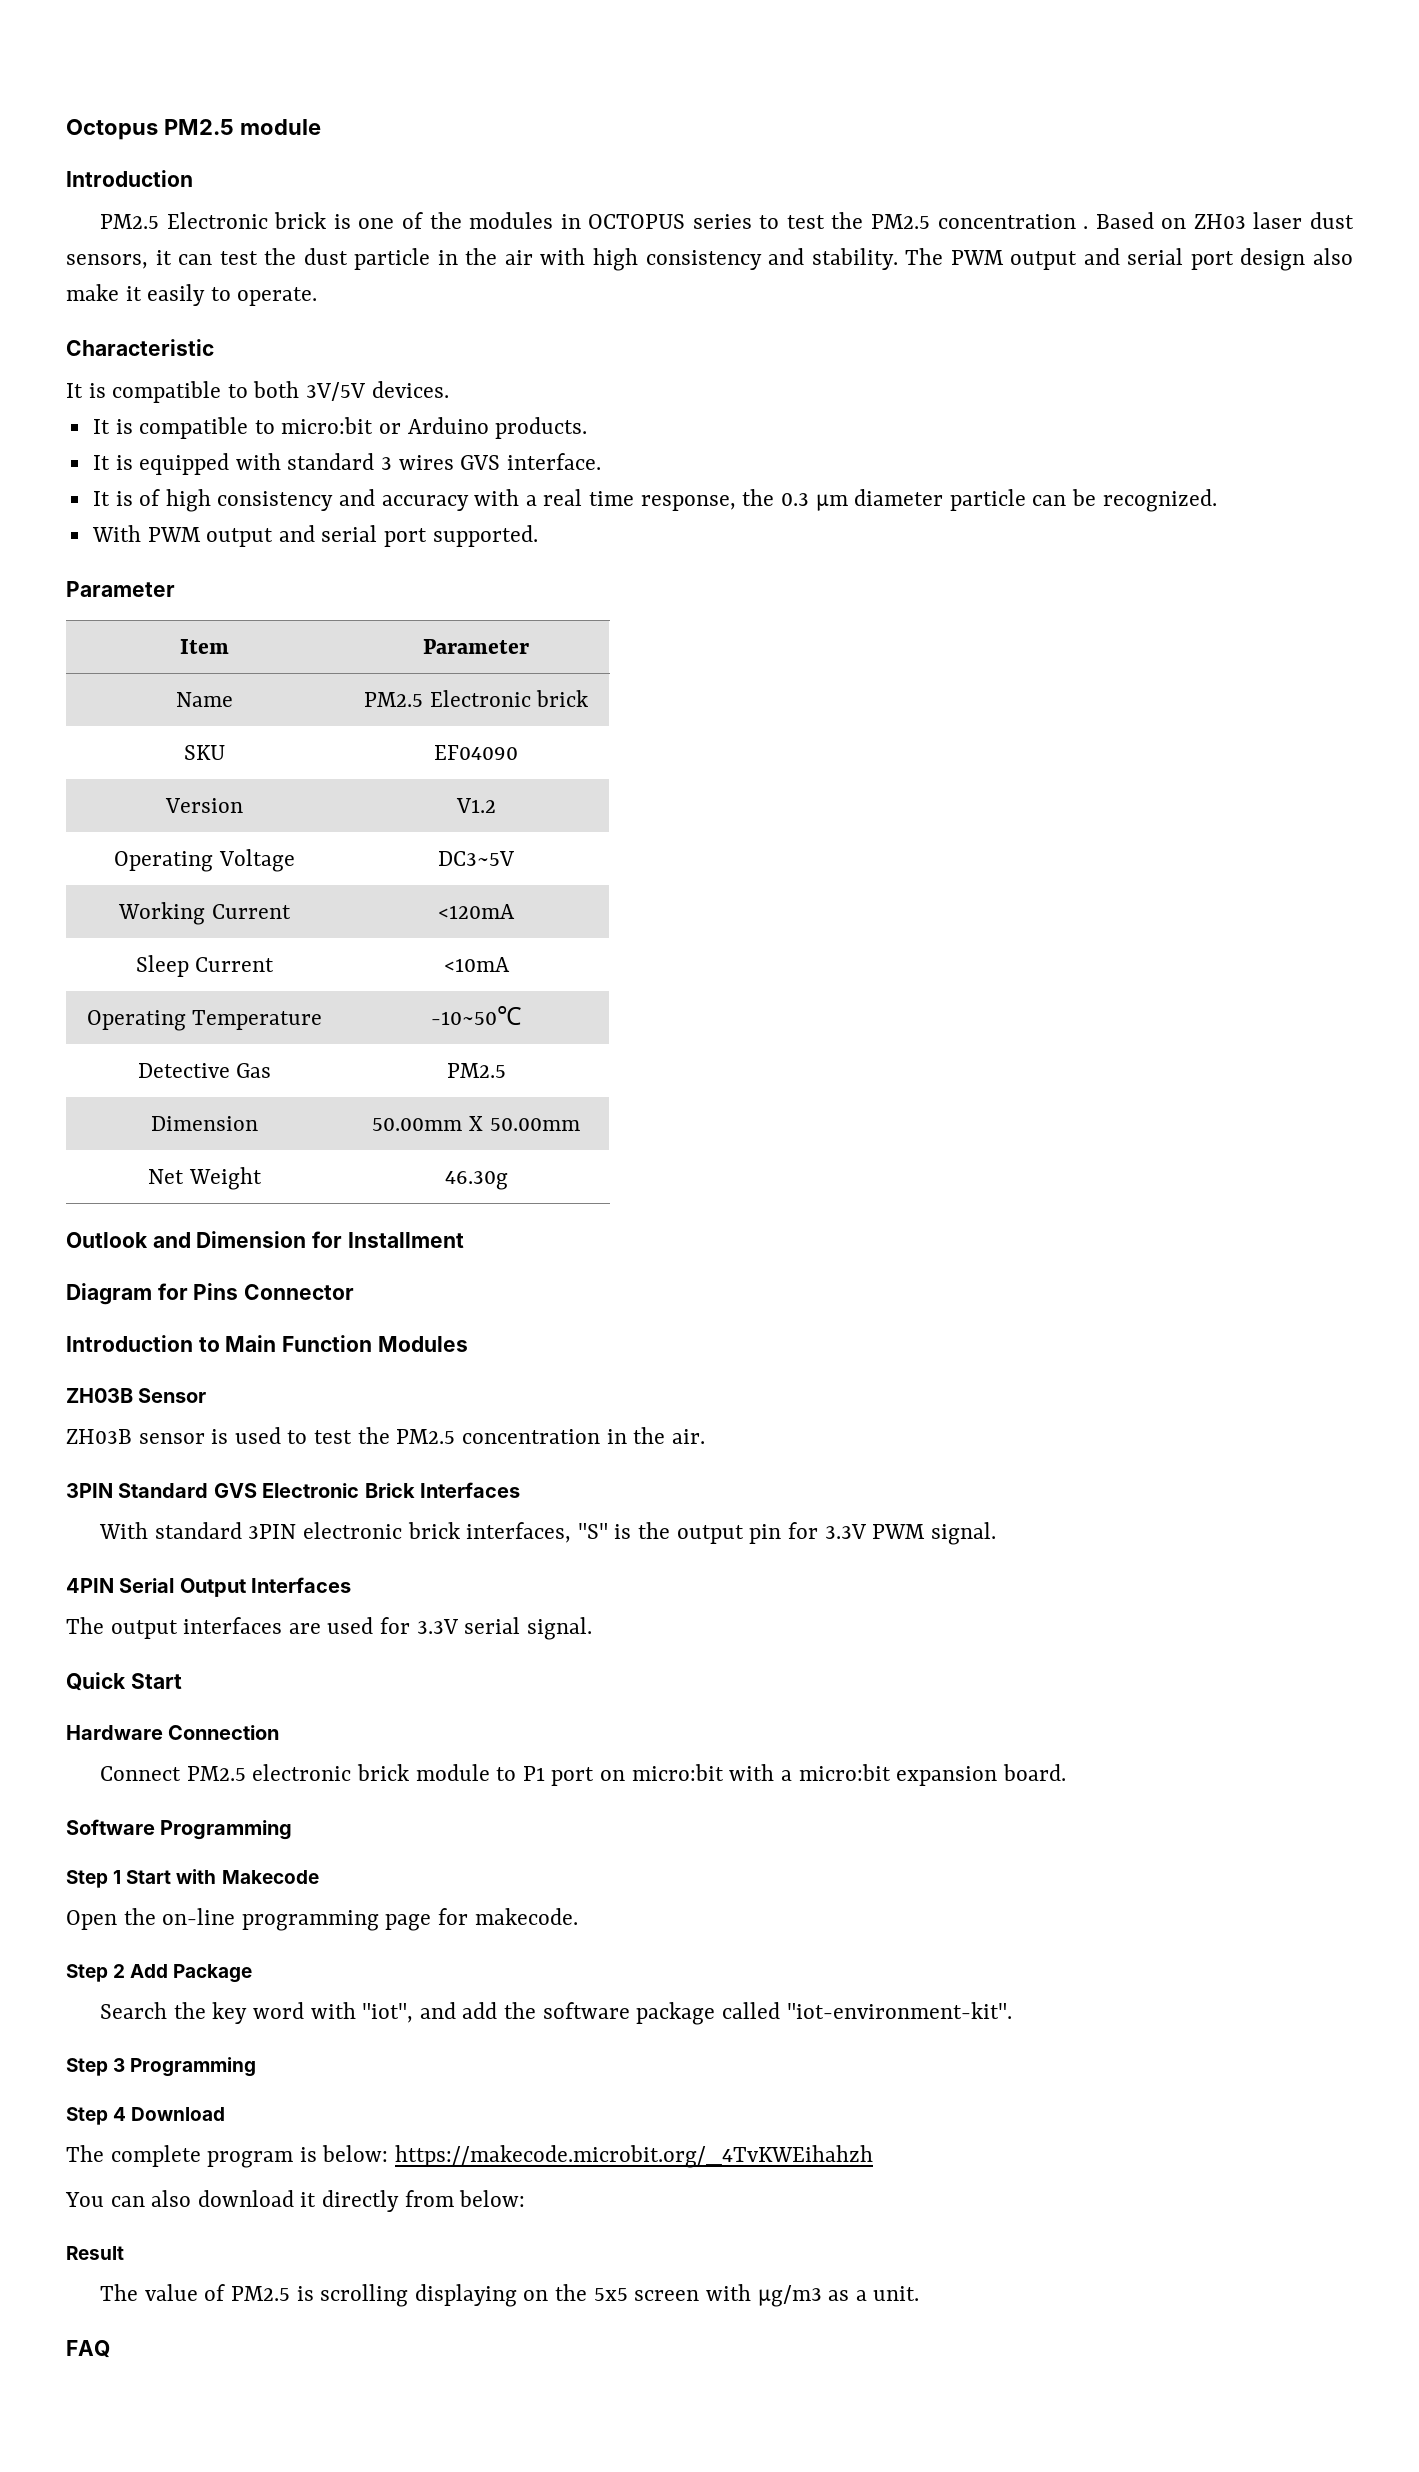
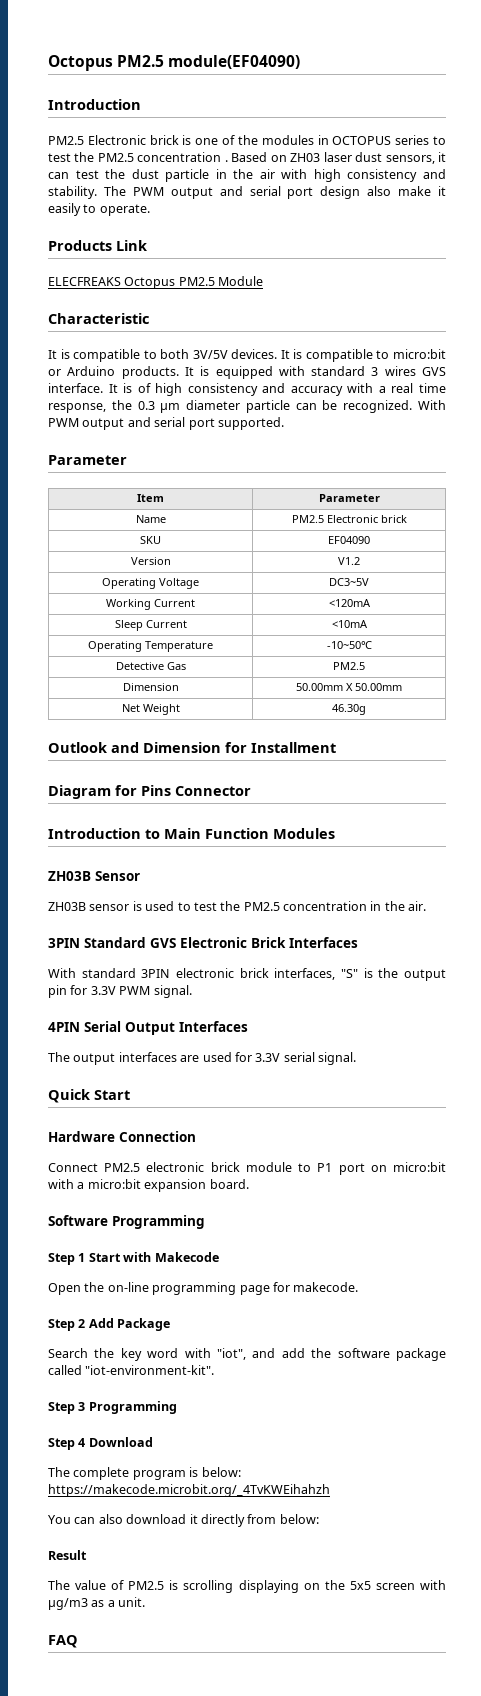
[66,119,321,140] Octopus PM2.5 module -> [48,55,301,71] Octopus PM2.5 module(EF04090)
(318, 296) none -> [48,240,147,251] [48,276,264,289] // Products Link // ELECFREAKS Octopus PM2.5 Module
(449, 389) // -> (278, 354) none
(588, 428) // -> (179, 372) none
(601, 461) // -> (103, 388) none
(1217, 500) // -> (413, 406) none

